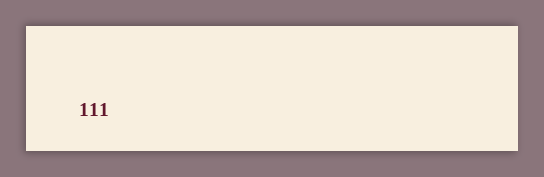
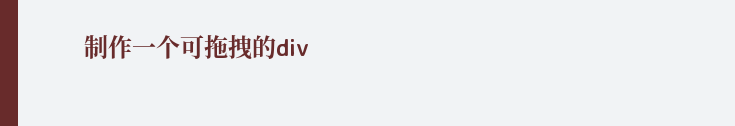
[79,103,109,116] 111 -> [84,35,309,60] 制作一个可拖拽的div

